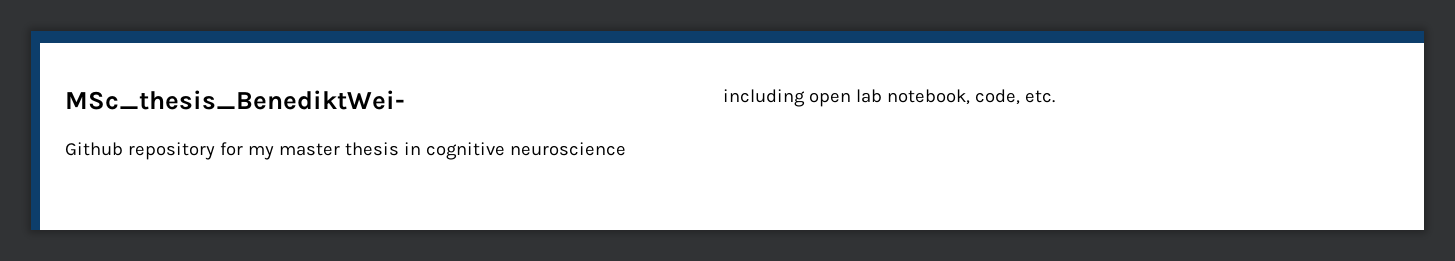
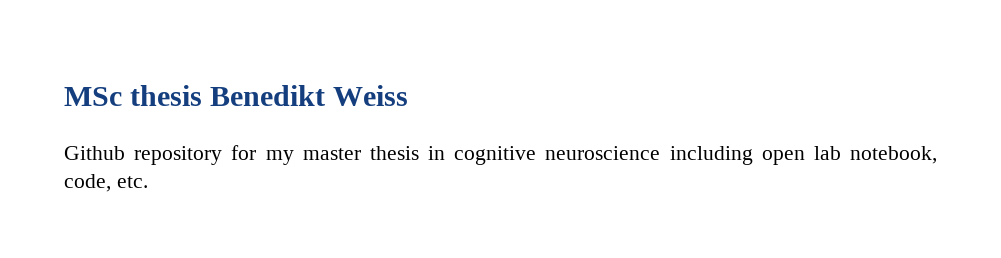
[65,90,405,110] MSc_thesis_BenediktWei- -> [64,85,409,106] MSc thesis Benedikt Weiss

